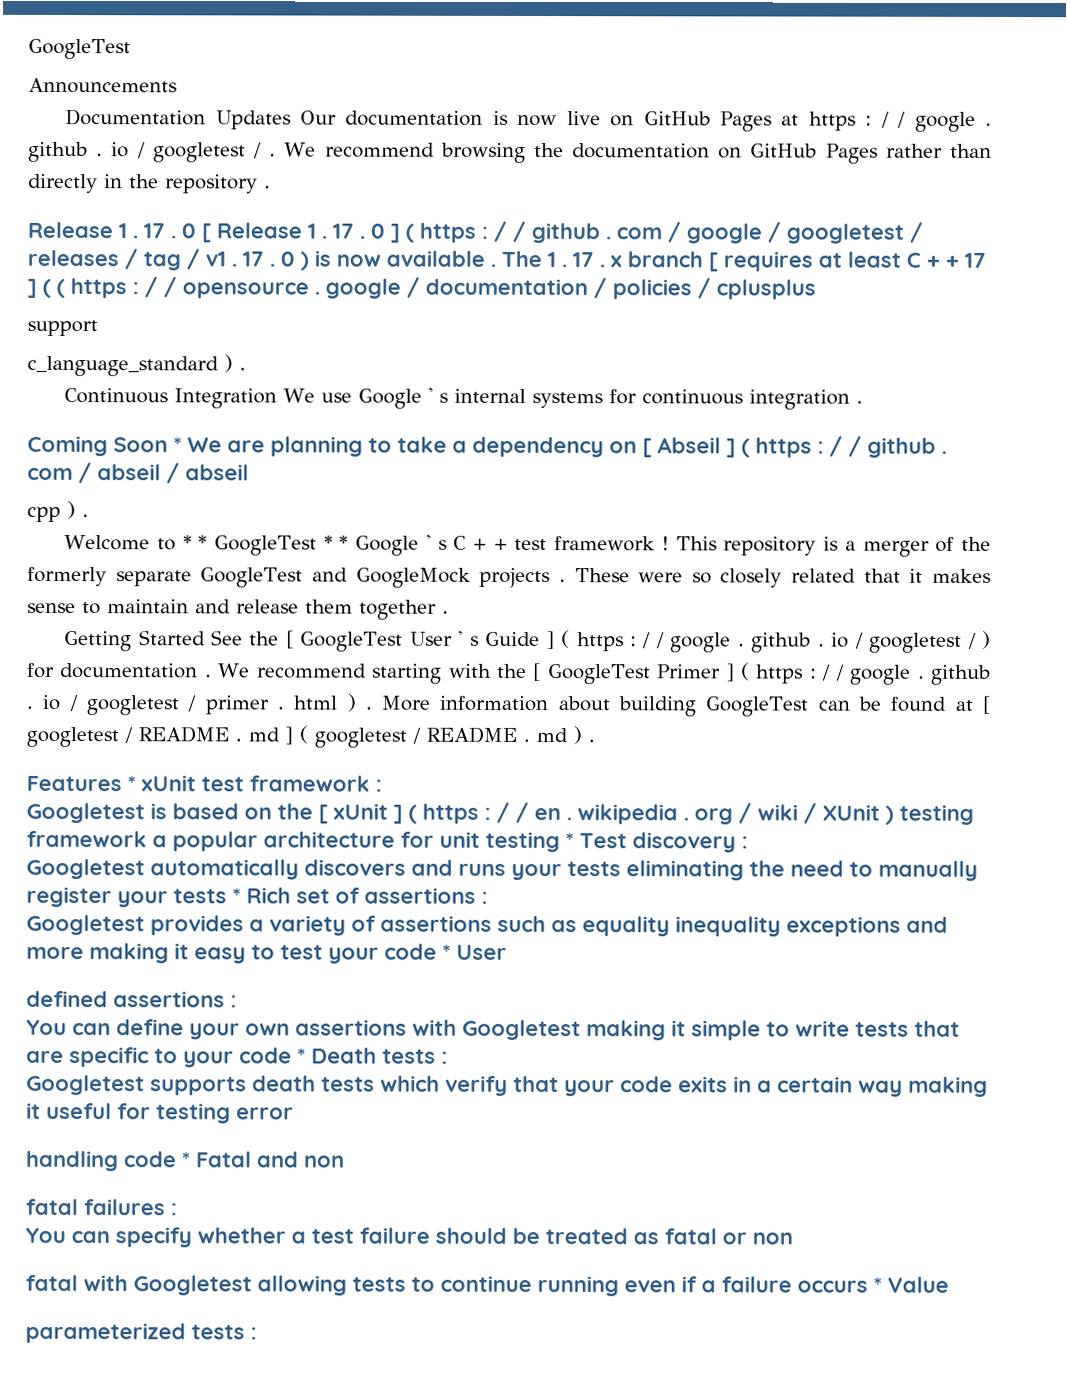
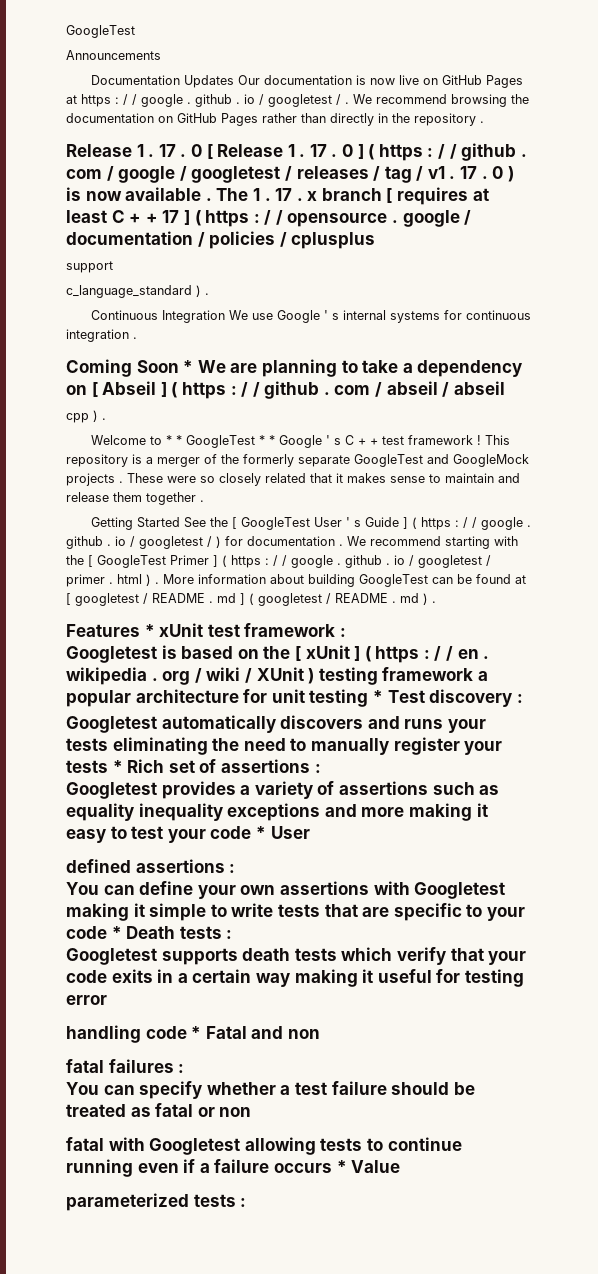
[56,279,65,299] ( -> (201, 218) none

